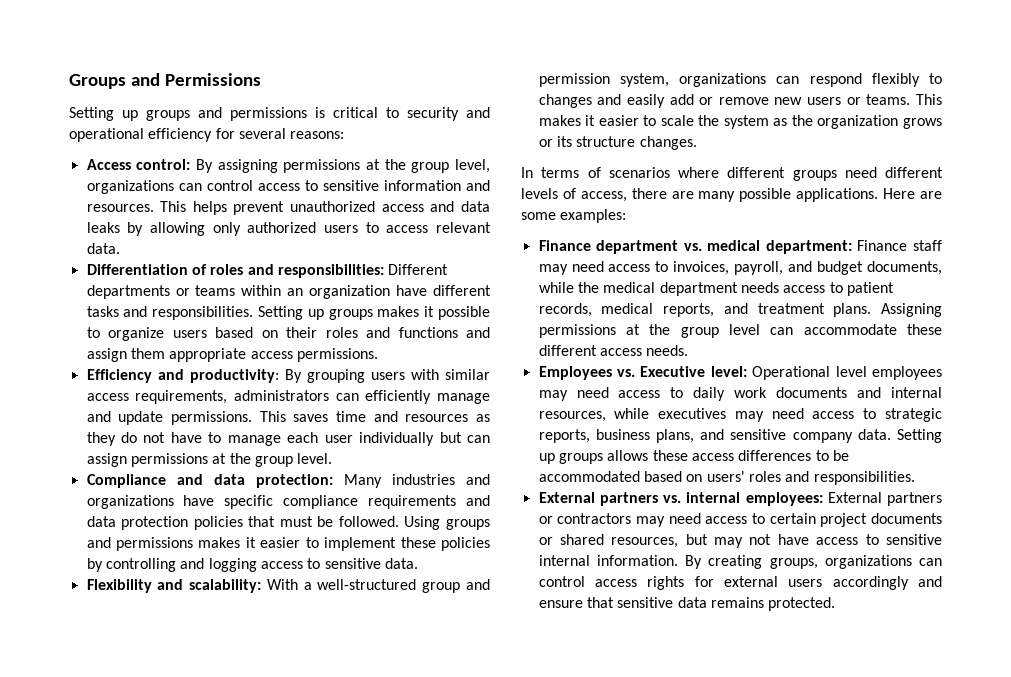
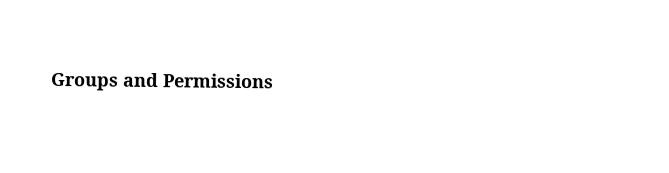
[69,107,490,121] [69,128,345,142] [86,159,491,173] [86,180,490,194] [86,201,490,215] [86,222,492,236] [86,243,120,254] [86,264,449,278] [86,285,491,299] [86,306,491,320] [86,327,490,341] [86,348,378,362] [86,369,491,383] [86,390,491,404] [86,411,491,425] [86,432,490,446] [86,453,333,467] [86,474,490,488] [86,495,490,509] [86,516,491,530] [86,537,491,551] [86,558,418,572] [86,579,490,593] [538,73,942,87] [538,94,942,108] [538,115,942,129] [538,136,697,150] [521,167,943,181] [521,188,942,202] [521,209,627,223] [538,240,942,254] [538,261,942,275] [538,282,894,296] [538,303,942,317] [538,324,942,338] [538,345,689,356] [538,366,942,380] [538,387,942,401] [538,408,942,422] [538,429,942,443] [538,450,849,464] [538,471,915,485] [538,492,942,506] [538,513,942,527] [538,534,942,548] [538,555,942,569] [538,576,942,590] [538,597,836,611] // Setting up groups and permissions is critical to security and operational efficiency for several reasons: // Access control: By assigning permissions at the group level, organizations can control access to sensitive information and resources. This helps prevent unauthorized access and data leaks by allowing only authorized users to access relevant data. // Differentiation of roles and responsibilities: Different departments or teams within an organization have different tasks and responsibilities. Setting up groups makes it possible to organize users based on their roles and functions and assign them appropriate access permissions. // Efficiency and productivity: By grouping users with similar access requirements, administrators can efficiently manage and update permissions. This saves time and resources as they do not have to manage each user individually but can assign permissions at the group level. // Compliance and data protection: Many industries and organizations have specific compliance requirements and data protection policies that must be followed. Using groups and permissions makes it easier to implement these policies by controlling and logging access to sensitive data. // Flexibility and scalability: With a well-structured group and permission system, organizations can respond flexibly to changes and easily add or remove new users or teams. This makes it easier to scale the system as the organization grows or its structure changes. // In terms of scenarios where different groups need different levels of access, there are many possible applications. Here are some examples: // Finance department vs. medical department: Finance staff may need access to invoices, payroll, and budget documents, while the medical department needs access to patient records, medical reports, and treatment plans. Assigning permissions at the group level can accommodate these different access needs. // Employees vs. Executive level: Operational level employees may need access to daily work documents and internal resources, while executives may need access to strategic reports, business plans, and sensitive company data. Setting up groups allows these access differences to be accommodated based on users' roles and responsibilities. // External partners vs. internal employees: External partners or contractors may need access to certain project documents or shared resources, but may not have access to sensitive internal information. By creating groups, organizations can control access rights for external users accordingly and ensure that sensitive data remains protected. -> (274, 81) none

